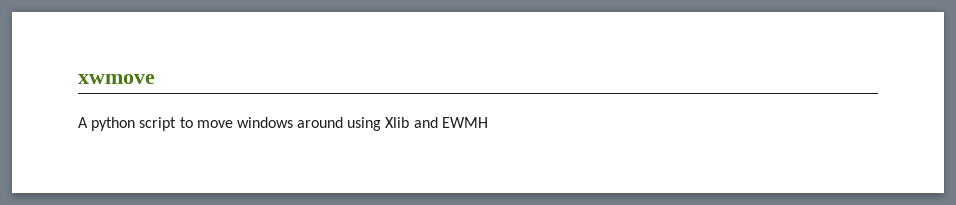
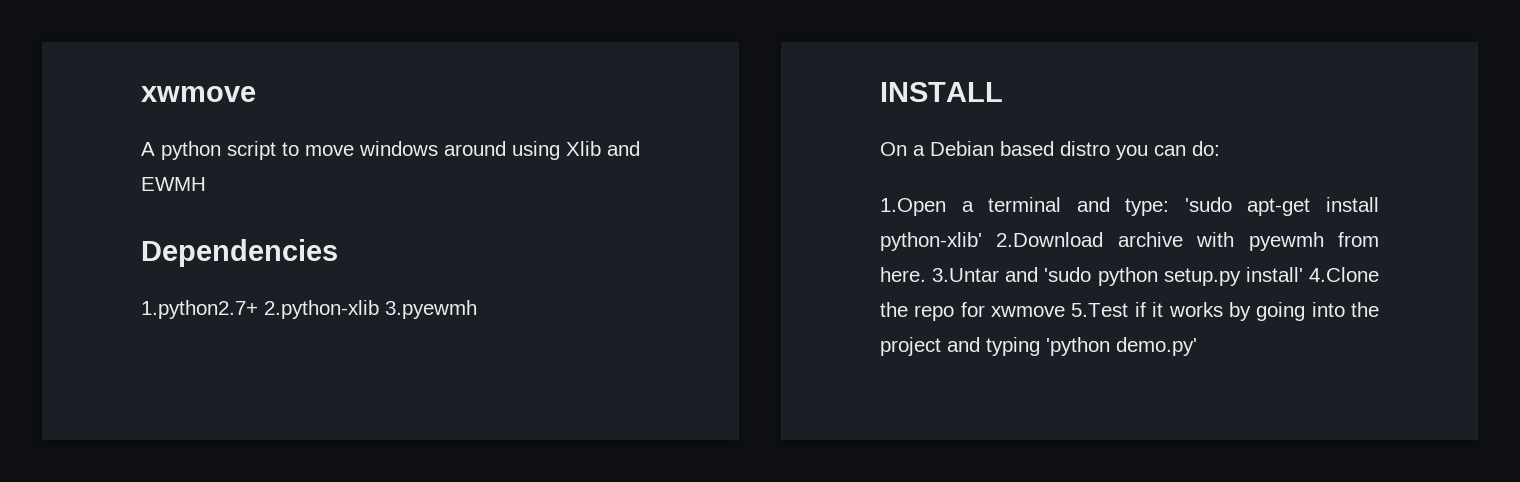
(488, 122) none -> [141,239,338,267] [141,300,477,319] [880,82,1003,102] [880,141,1220,160] [880,197,1379,216] [880,232,1379,251] [880,267,1379,286] [880,302,1379,321] [880,337,1197,356] // Dependencies // 1.python2.7+ 2.python-xlib 3.pyewmh // INSTALL // On a Debian based distro you can do: // 1.Open a terminal and type: 'sudo apt-get install python-xlib' 2.Download archive with pyewmh from here. 3.Untar and 'sudo python setup.py install' 4.Clone the repo for xwmove 5.Test if it works by going into the project and typing 'python demo.py'

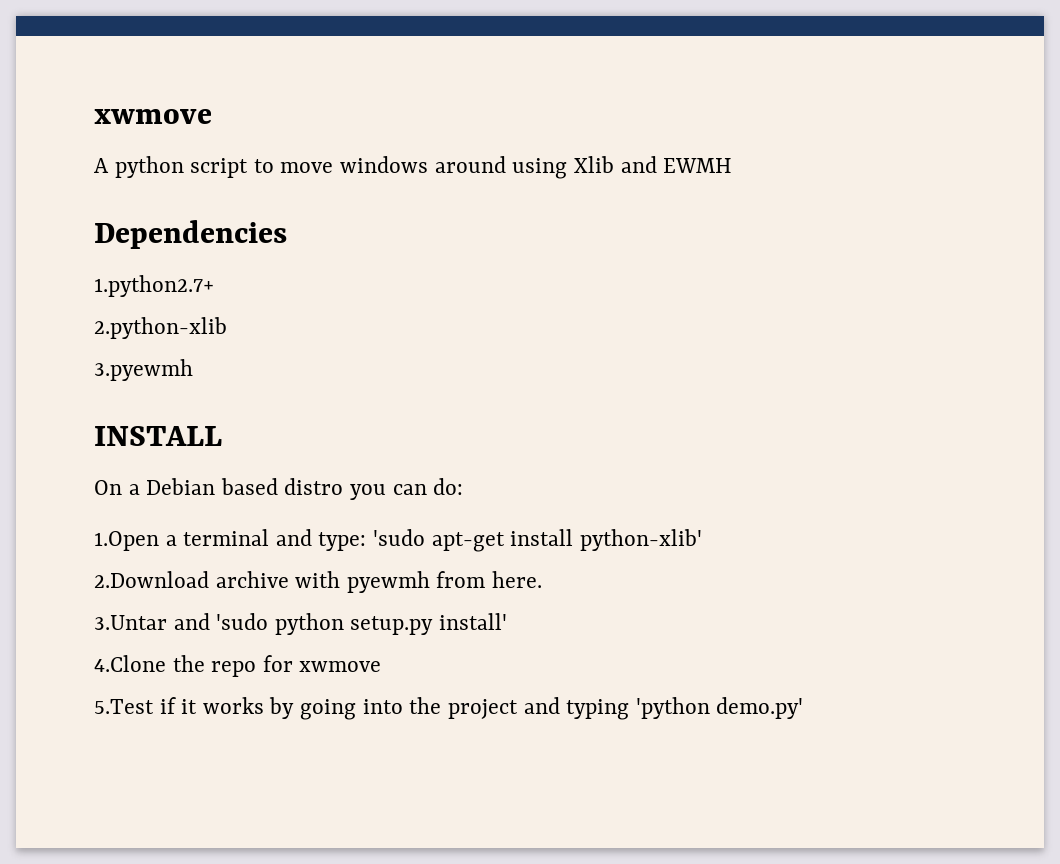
(258, 309) none -> (214, 286) //
(379, 309) none -> (227, 328) //
(982, 241) none -> (702, 540) //
(926, 274) none -> (543, 579) //
(1303, 274) none -> (508, 621) //
(1066, 311) none -> (382, 666) //

